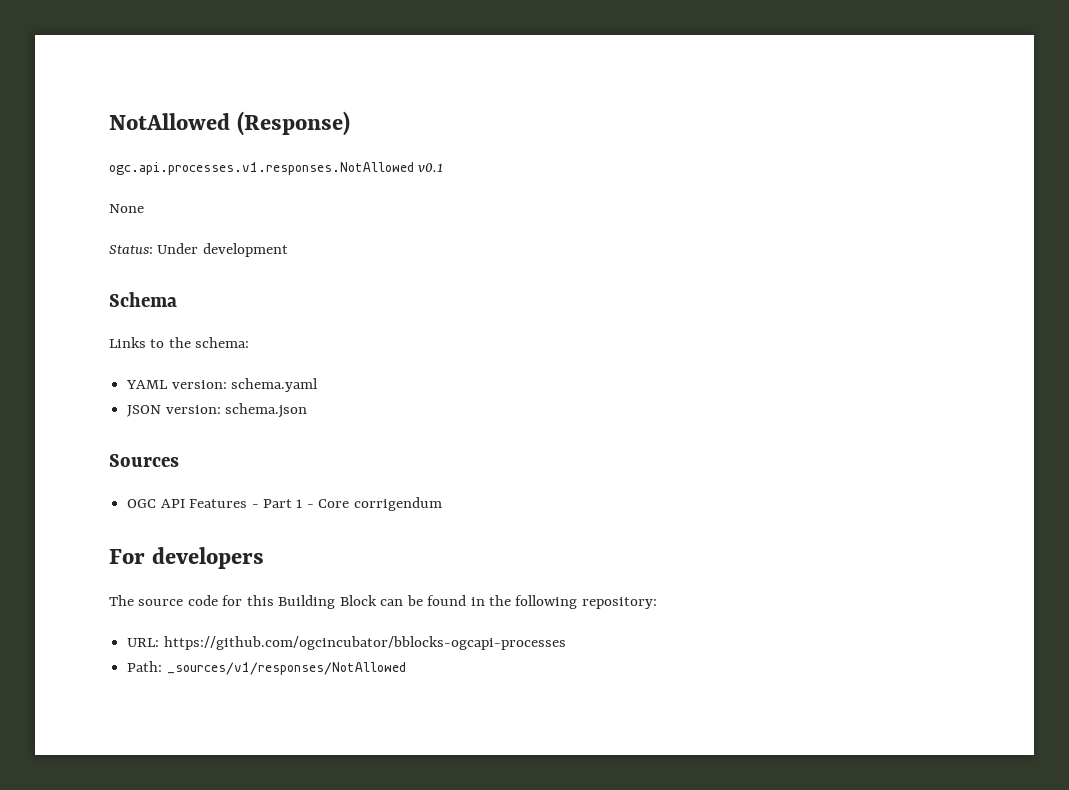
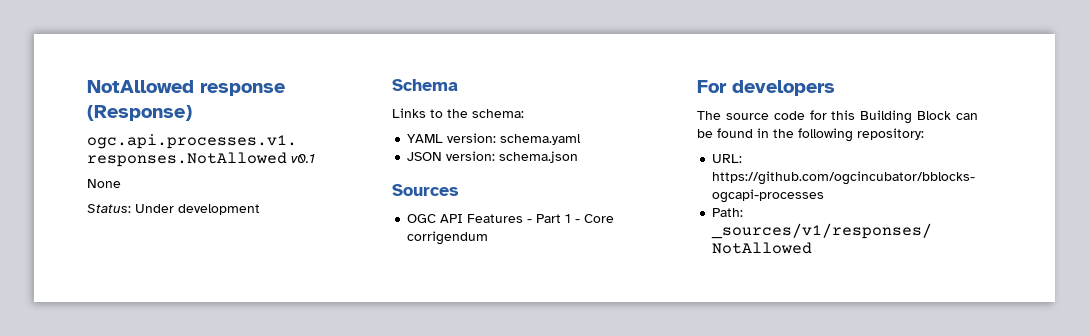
(230, 121) none -> [200,83,285,96] response

